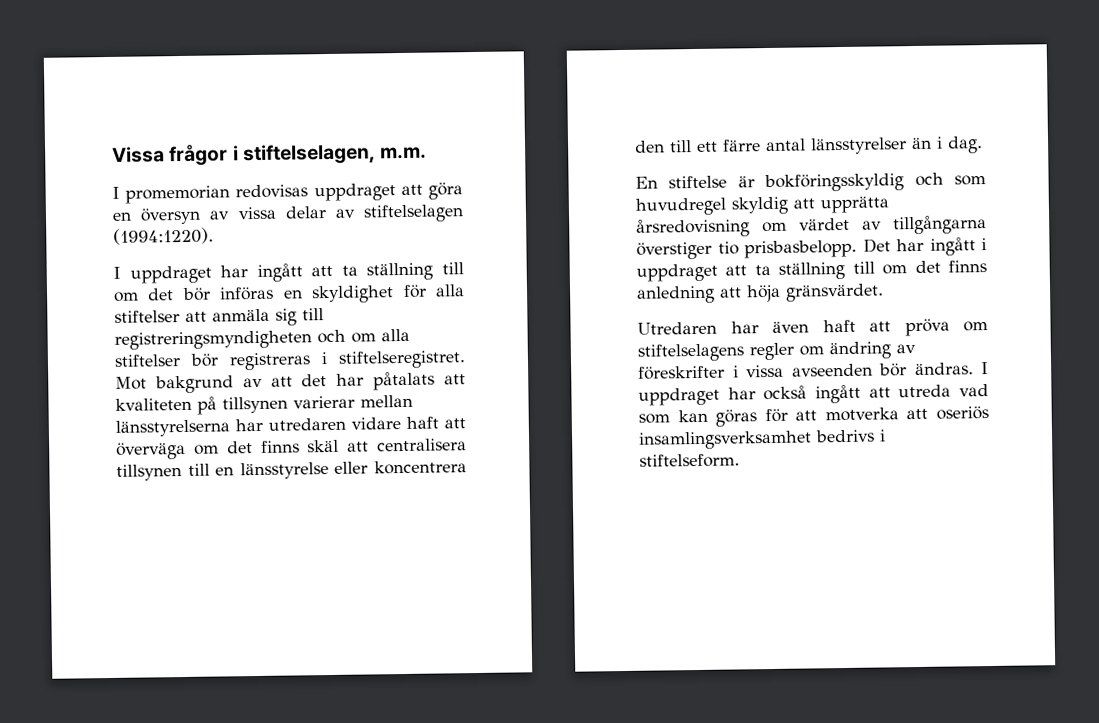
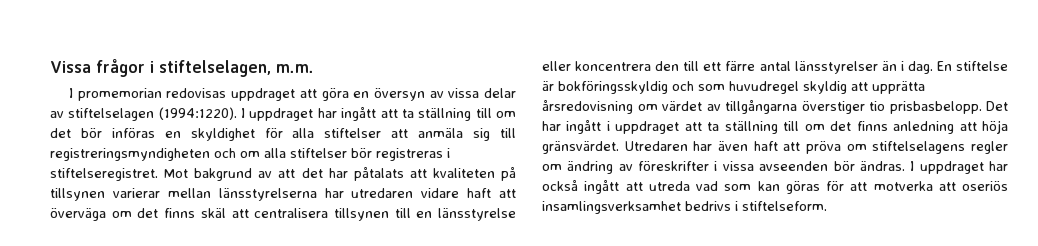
(214, 236) // -> (237, 113) none
(983, 145) // -> (933, 67) none
(884, 292) // -> (619, 147) none

